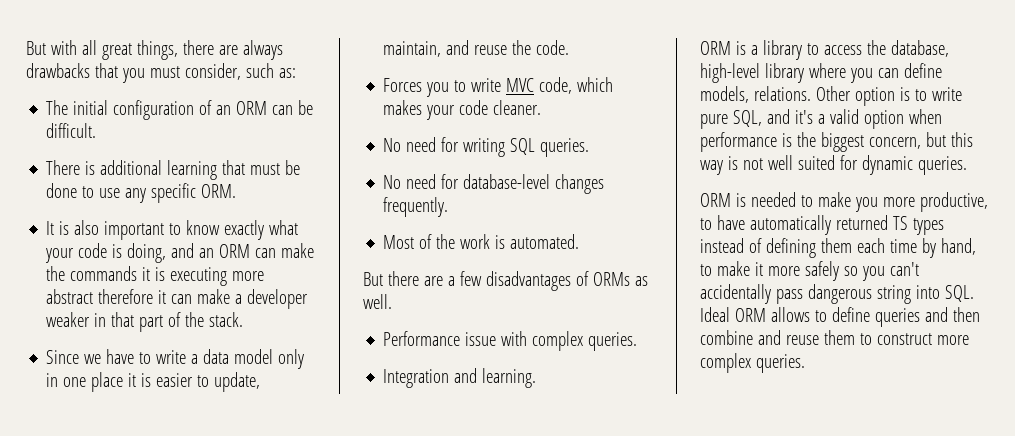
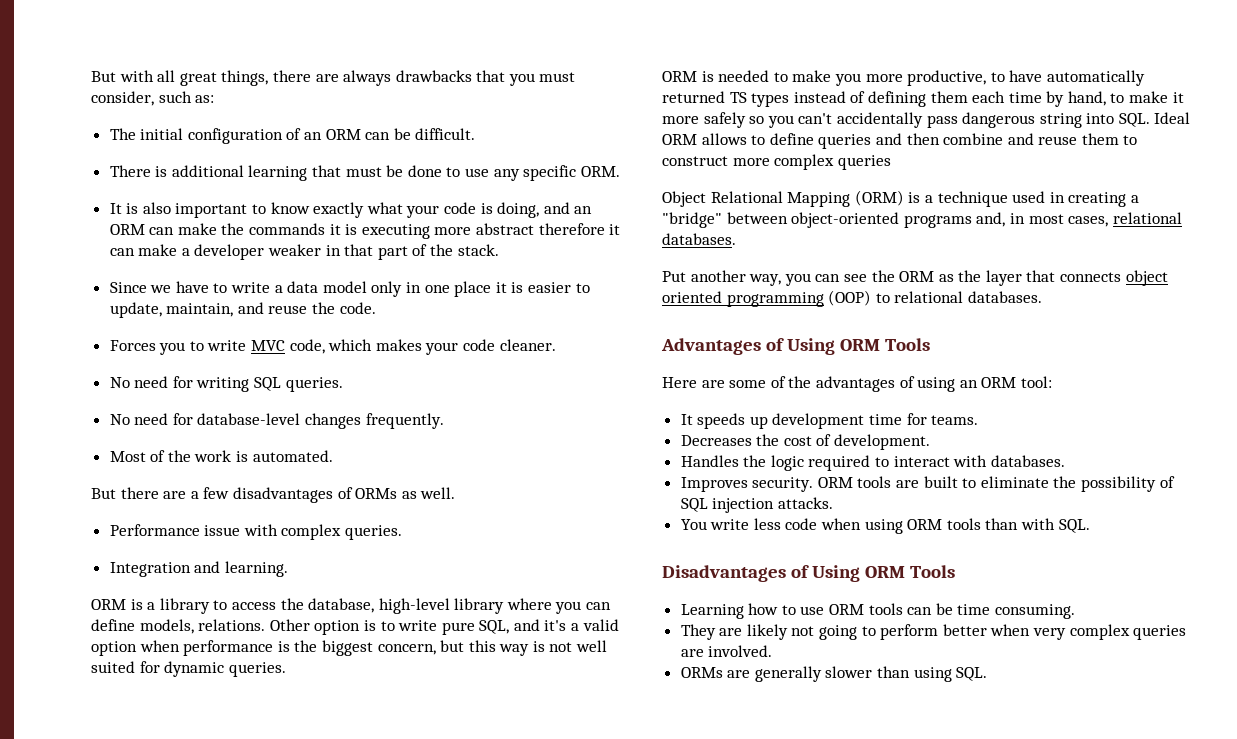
[755,354,805,373] queries. -> [837,155,891,170] [662,190,1139,207] [662,212,1182,228] [662,233,736,245] [662,270,1168,286] [662,290,1042,307] [661,338,930,355] [662,376,1052,392] [680,413,979,429] [680,434,931,450] [680,455,1065,471] [680,476,1175,492] [680,497,833,513] [680,518,1090,534] [662,565,955,582] [680,603,1076,619] [680,624,1187,640] [680,645,773,657] [680,666,988,682] queries // Object Relational Mapping (ORM) is a technique used in creating a "bridge" between object-oriented programs and, in most cases, relational databases. // Put another way, you can see the ORM as the layer that connects object oriented programming (OOP) to relational databases. // Advantages of Using ORM Tools // Here are some of the advantages of using an ORM tool: // It speeds up development time for teams. // Decreases the cost of development. // Handles the logic required to interact with databases. // Improves security. ORM tools are built to eliminate the possibility of SQL injection attacks. // You write less code when using ORM tools than with SQL. // Disadvantages of Using ORM Tools // Learning how to use ORM tools can be time consuming. // They are likely not going to perform better when very complex queries are involved. // ORMs are generally slower than using SQL.

